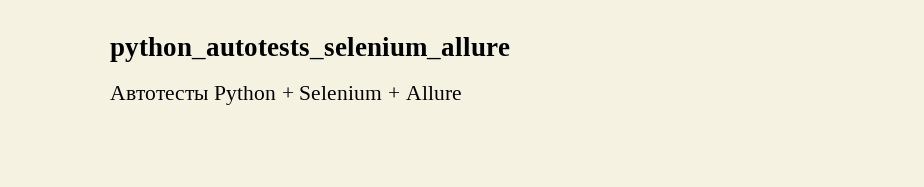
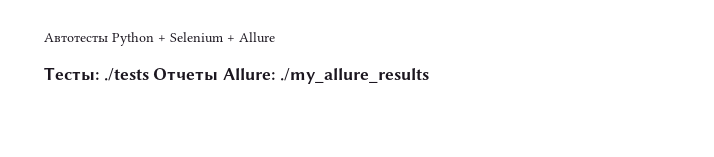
[110,37,510,62] python_autotests_selenium_allure // -> (44, 37) none
(463, 93) none -> [44,67,429,84] // Тесты: ./tests Отчеты Allure: ./my_allure_results

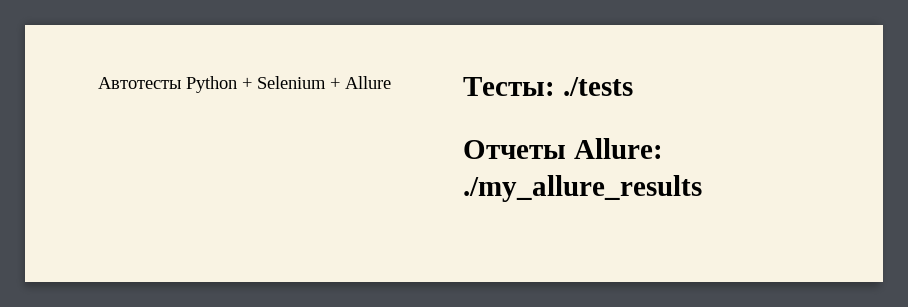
(149, 74) none -> (633, 86) //

